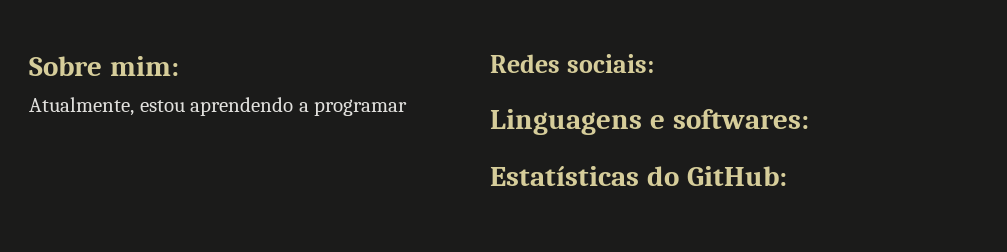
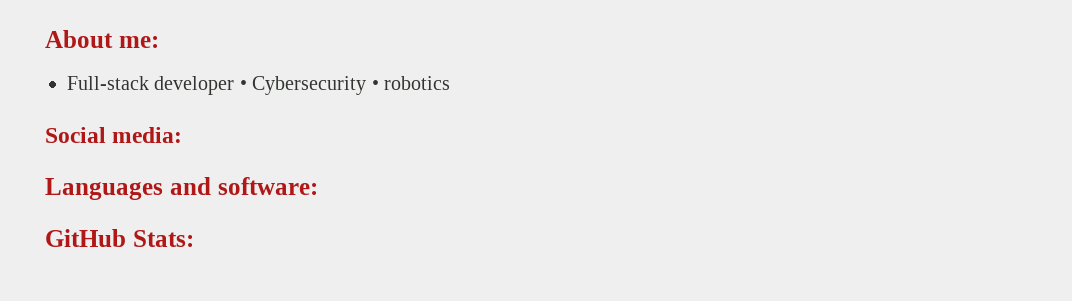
[29,56,179,76] [29,97,408,116] [490,54,654,73] [490,109,809,135] [490,166,787,186] Sobre mim: // Atualmente, estou aprendendo a programar // Redes sociais: // Linguagens e softwares: // Estatísticas do GitHub: -> [45,30,159,48] [67,76,450,95] [45,127,183,143] [45,177,318,200] [45,229,194,247] About me: // Full-stack developer • Cybersecurity • robotics // Social media: // Languages and software: // GitHub Stats:

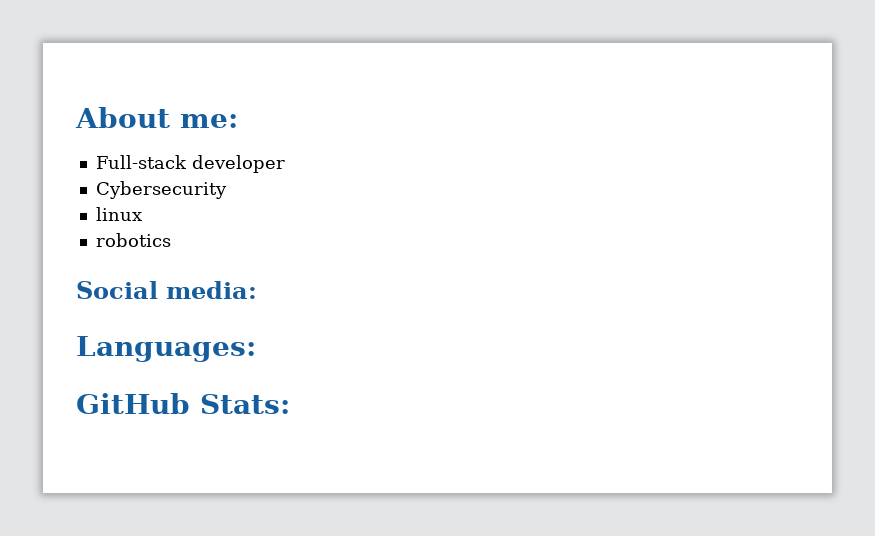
[239,80,247,90] • -> (285, 164) //
[371,80,379,90] • -> [95,207,142,221] // linux //
[45,177,318,200] Languages and software: -> [76,336,256,362] Languages:

